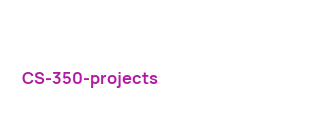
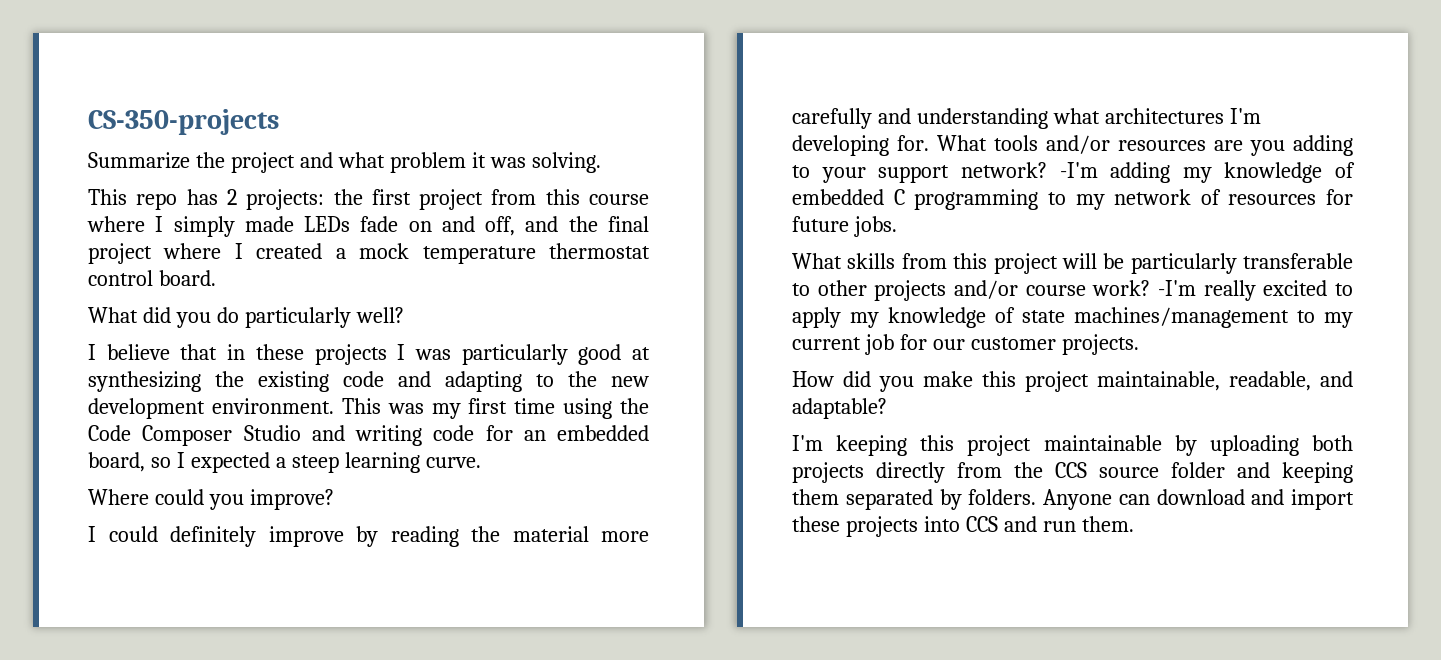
(158, 80) none -> [88,152,601,173] [88,189,650,210] [87,216,649,237] [88,243,651,264] [88,270,216,286] [88,307,404,328] [88,344,650,365] [88,371,649,392] [88,398,649,419] [88,425,649,446] [88,452,481,473] [88,489,334,510] [88,526,649,547] [792,108,1261,129] [792,135,1353,156] [792,162,1355,183] [792,189,1353,210] [792,216,897,237] [792,253,1353,274] [792,280,1353,301] [792,307,1353,328] [792,334,1139,355] [792,371,1353,392] [792,398,887,419] [792,435,1353,456] [792,462,1353,483] [792,489,1354,510] [792,516,1134,537] // Summarize the project and what problem it was solving. // This repo has 2 projects: the first project from this course where I simply made LEDs fade on and off, and the final project where I created a mock temperature thermostat control board. // What did you do particularly well? // I believe that in these projects I was particularly good at synthesizing the existing code and adapting to the new development environment. This was my first time using the Code Composer Studio and writing code for an embedded board, so I expected a steep learning curve. // Where could you improve? // I could definitely improve by reading the material more carefully and understanding what architectures I'm developing for. What tools and/or resources are you adding to your support network? -I'm adding my knowledge of embedded C programming to my network of resources for future jobs. // What skills from this project will be particularly transferable to other projects and/or course work? -I'm really excited to apply my knowledge of state machines/management to my current job for our customer projects. // How did you make this project maintainable, readable, and adaptable? // I'm keeping this project maintainable by uploading both projects directly from the CCS source folder and keeping them separated by folders. Anyone can download and import these projects into CCS and run them.

